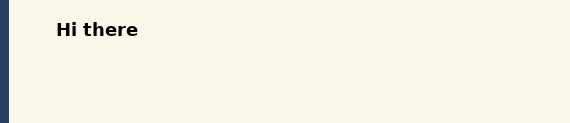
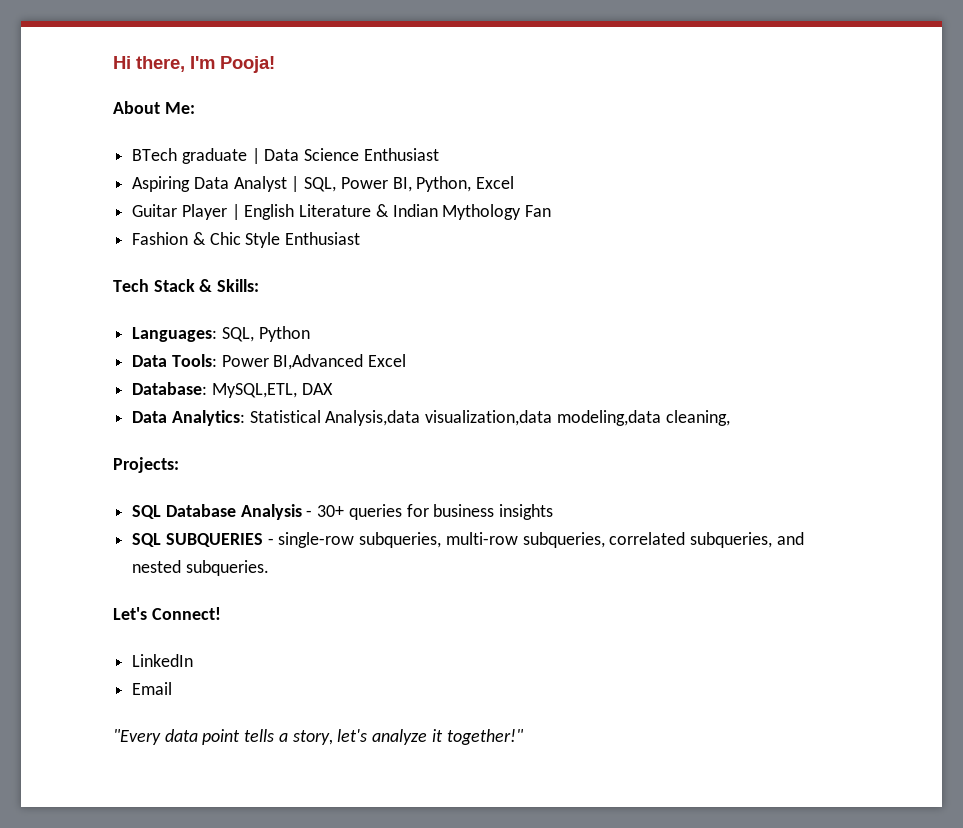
[83,22,138,36] there -> [136,56,275,73] [113,101,195,114] [132,148,439,164] [132,176,515,192] [132,204,552,220] [132,232,361,248] [113,279,260,292] [132,326,310,342] [132,354,407,370] [132,382,333,398] [132,410,730,426] [113,457,179,473] [132,504,554,520] [132,532,804,548] [132,560,269,576] [113,607,221,620] [132,654,194,667] [132,682,173,695] [113,729,524,745] there, I'm Pooja! // About Me: // BTech graduate | Data Science Enthusiast // Aspiring Data Analyst | SQL, Power BI, Python, Excel // Guitar Player | English Literature & Indian Mythology Fan // Fashion & Chic Style Enthusiast // Tech Stack & Skills: // Languages: SQL, Python // Data Tools: Power BI,Advanced Excel // Database: MySQL,ETL, DAX // Data Analytics: Statistical Analysis,data visualization,data modeling,data cleaning, // Projects: // SQL Database Analysis - 30+ queries for business insights // SQL SUBQUERIES - single-row subqueries, multi-row subqueries, correlated subqueries, and nested subqueries. // Let's Connect! // LinkedIn // Email // "Every data point tells a story, let's analyze it together!"

